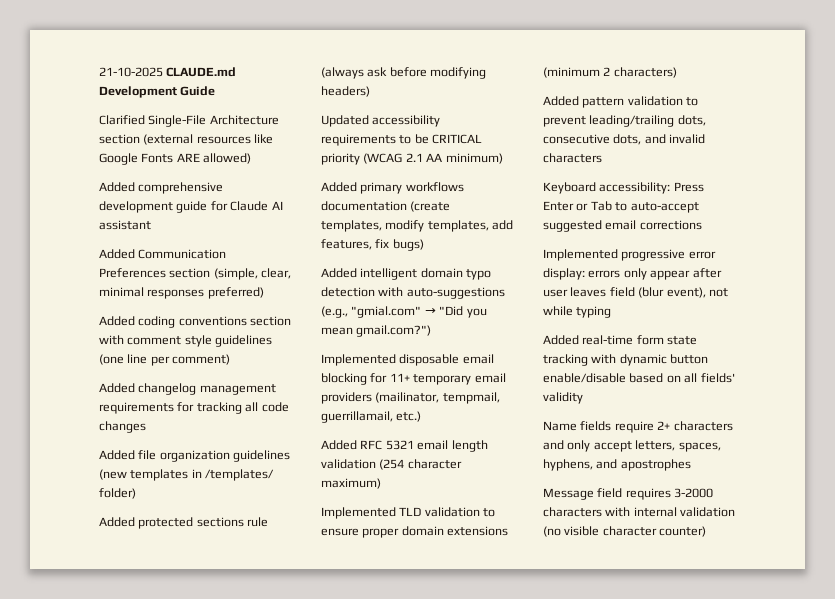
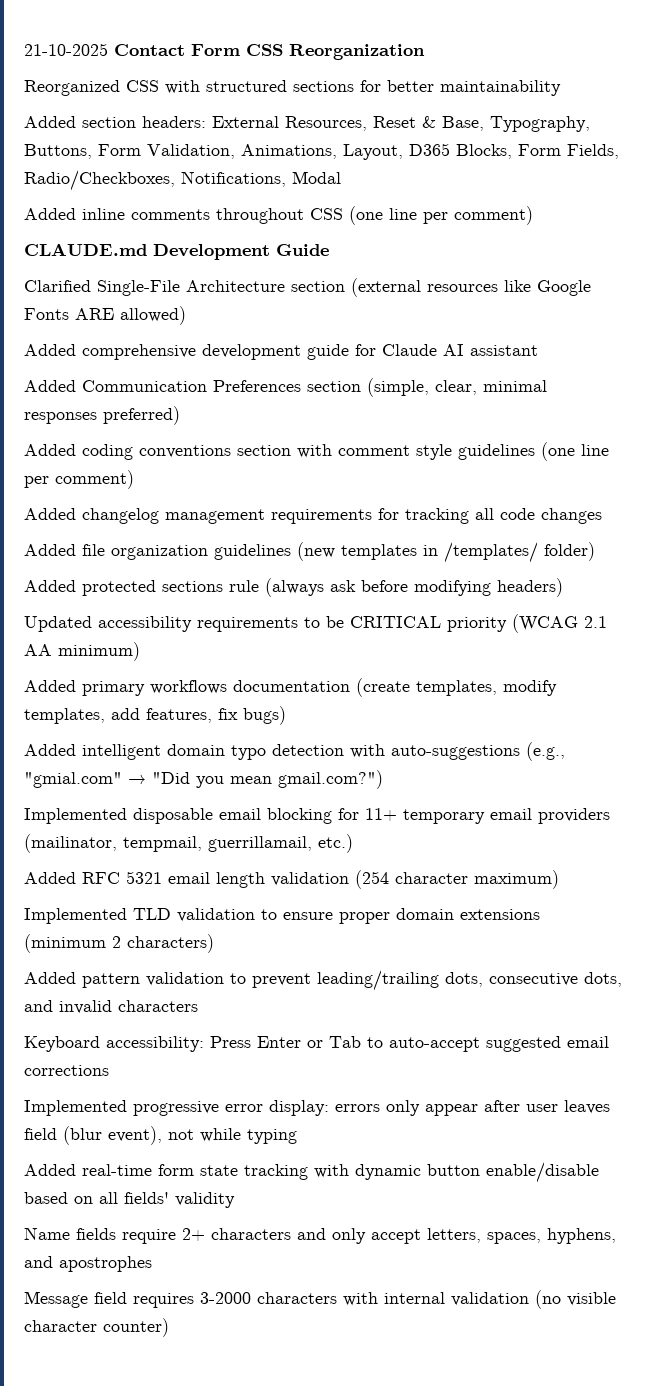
(163, 72) none -> [114,44,425,60] [24,80,561,96] [24,116,590,132] [24,143,619,160] [24,170,341,191] [24,206,533,225] Contact Form CSS Reorganization // Reorganized CSS with structured sections for better maintainability // Added section headers: External Resources, Reset & Base, Typography, Buttons, Form Validation, Animations, Layout, D365 Blocks, Form Fields, Radio/Checkboxes, Notifications, Modal // Added inline comments throughout CSS (one line per comment) //

